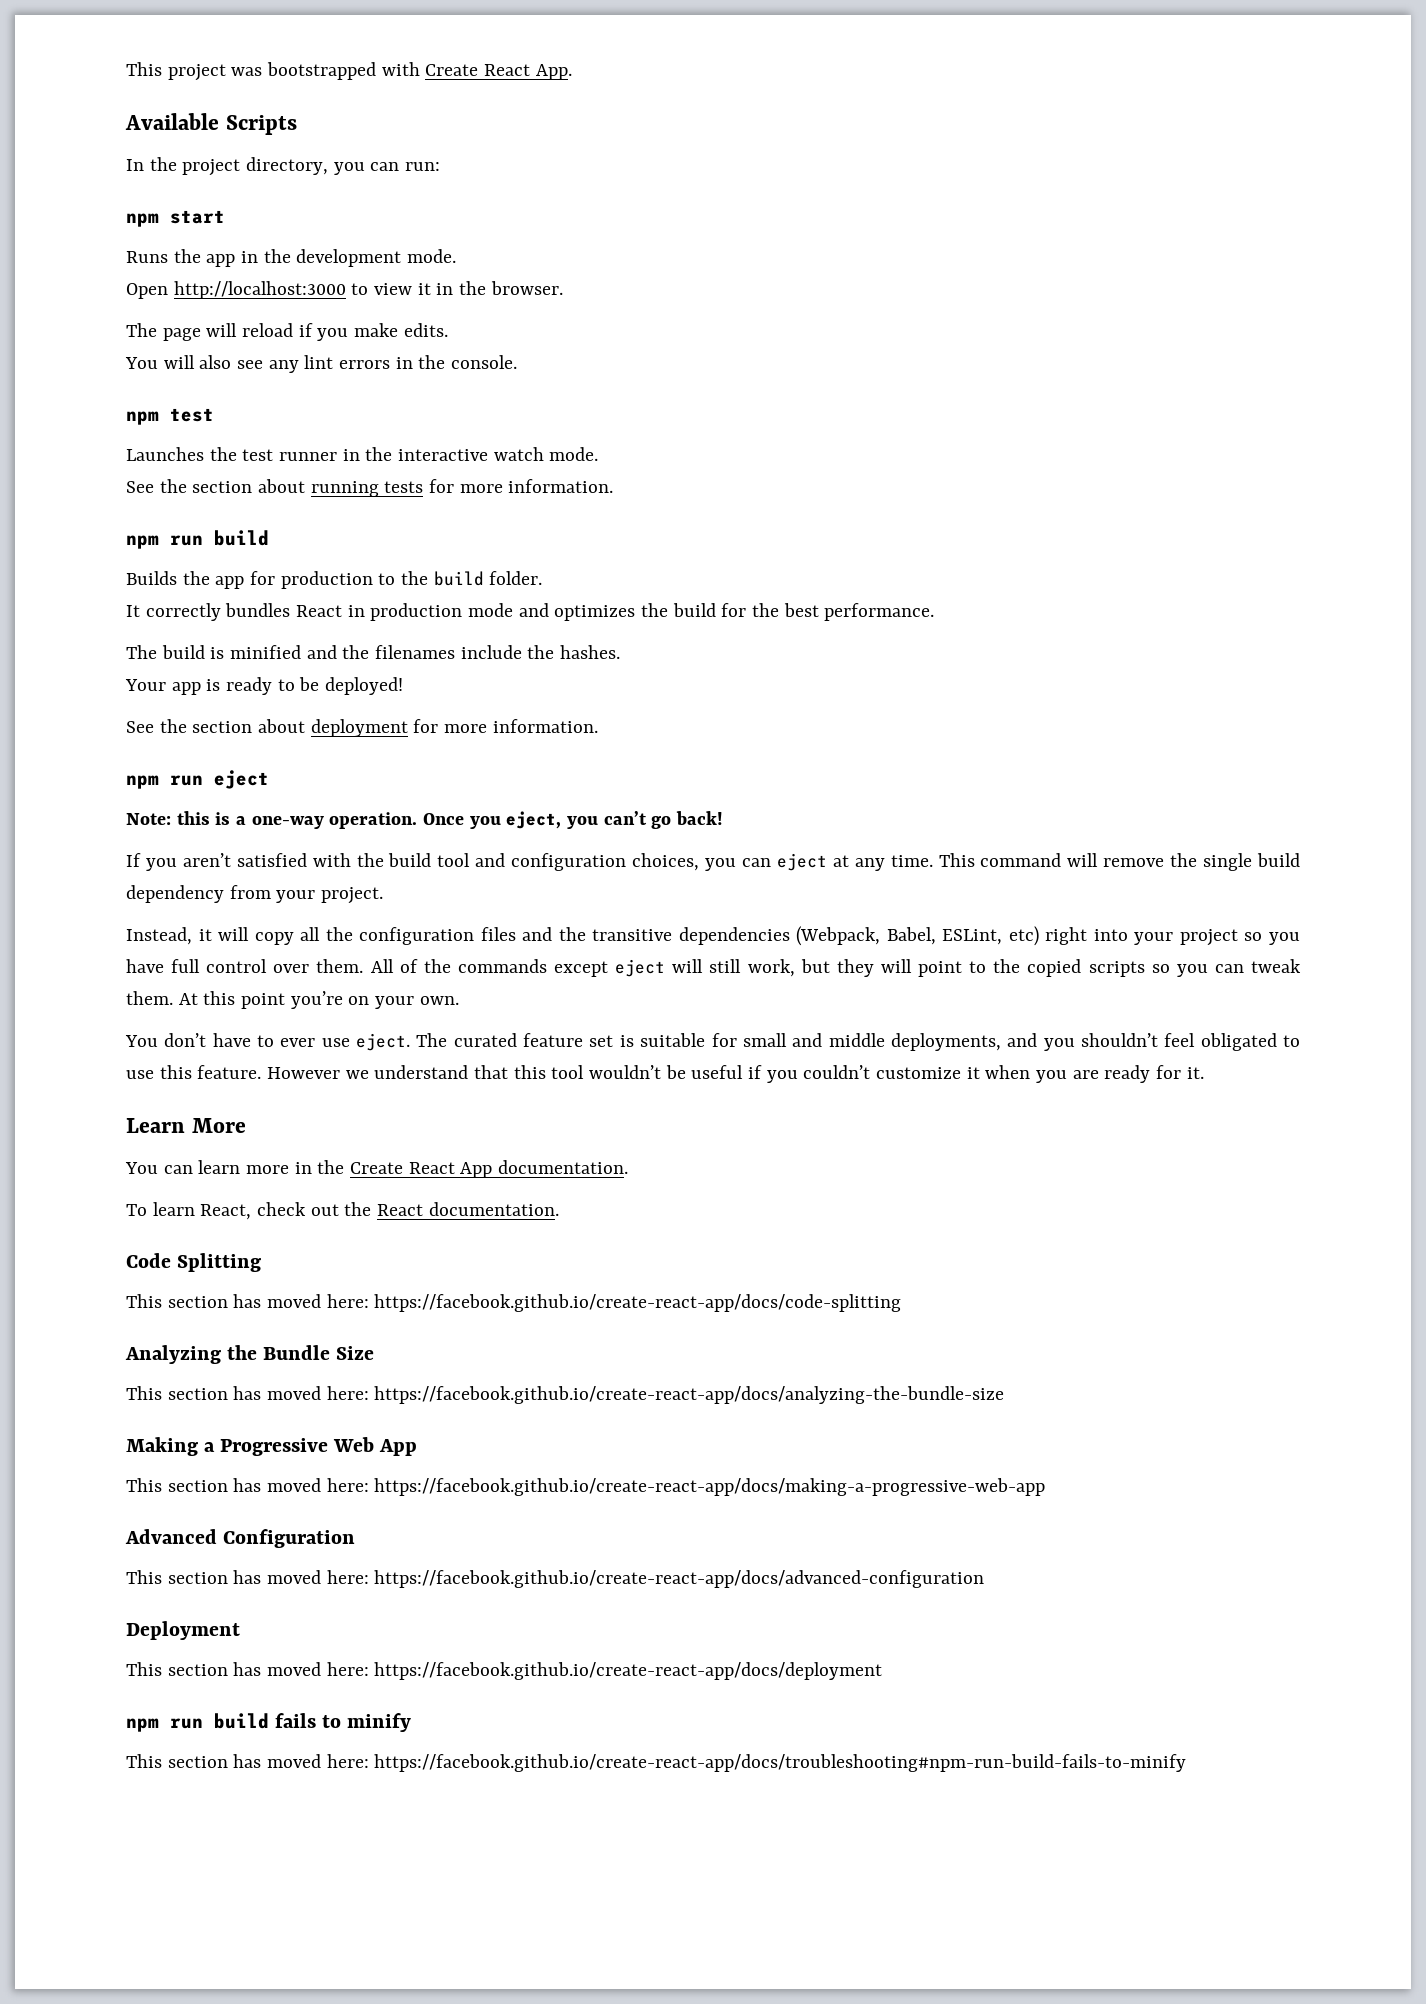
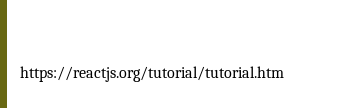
[126,62,572,81] [125,113,297,135] [126,157,441,176] [126,210,225,227] [126,249,457,267] [126,281,563,299] [126,323,448,341] [125,355,518,373] [126,408,214,425] [126,447,599,461] [126,479,614,497] [126,530,269,549] [126,571,543,589] [126,603,935,621] [126,645,621,659] [125,677,404,695] [126,719,598,737] [126,770,269,789] [126,811,724,829] [126,853,1300,871] [126,885,384,904] [126,926,1301,946] [126,959,1301,977] [126,991,459,1009] [125,1033,1300,1051] [126,1065,1204,1083] [126,1118,246,1133] [125,1160,629,1178] [126,1202,559,1220] [126,1253,262,1272] [126,1294,902,1312] [125,1345,375,1364] [126,1386,1005,1404] [126,1437,418,1456] [126,1478,1046,1496] [125,1529,356,1548] [126,1570,985,1588] [126,1621,240,1640] [126,1662,883,1680] [126,1713,412,1732] [126,1754,1187,1772] This project was bootstrapped with Create React App. // Available Scripts // In the project directory, you can run: // npm start // Runs the app in the development mode. // Open http://localhost:3000 to view it in the browser. // The page will reload if you make edits. // You will also see any lint errors in the console. // npm test // Launches the test runner in the interactive watch mode. // See the section about running tests for more information. // npm run build // Builds the app for production to the build folder. // It correctly bundles React in production mode and optimizes the build for the best performance. // The build is minified and the filenames include the hashes. // Your app is ready to be deployed! // See the section about deployment for more information. // npm run eject // Note: this is a one-way operation. Once you eject, you can’t go back! // If you aren’t satisfied with the build tool and configuration choices, you can eject at any time. This command will remove the single build dependency from your project. // Instead, it will copy all the configuration files and the transitive dependencies (Webpack, Babel, ESLint, etc) right into your project so you have full control over them. All of the commands except eject will still work, but they will point to the copied scripts so you can tweak them. At this point you’re on your own. // You don’t have to ever use eject. The curated feature set is suitable for small and middle deployments, and you shouldn’t feel obligated to use this feature. However we understand that this tool wouldn’t be useful if you couldn’t customize it when you are ready for it. // Learn More // You can learn more in the Create React App documentation. // To learn React, check out the React documentation. // Code Splitting // This section has moved here: https://facebook.github.io/create-react-app/docs/code-splitting // Analyzing the Bundle Size // This section has moved here: https://facebook.github.io/create-react-app/docs/analyzing-the-bundle-size // Making a Progressive Web App // This section has moved here: https://facebook.github.io/create-react-app/docs/making-a-progressive-web-app // Advanced Configuration // This section has moved here: https://facebook.github.io/create-react-app/docs/advanced-configuration // Deployment // This section has moved here: https://facebook.github.io/create-react-app/docs/deployment // npm run build fails to minify // This section has moved here: https://facebook.github.io/create-react-app/docs/troubleshooting#npm-run-build-fails-to-minify -> [20,66,284,82] https://reactjs.org/tutorial/tutorial.htm

